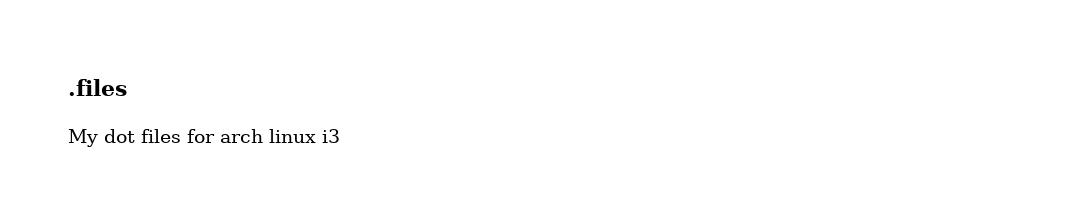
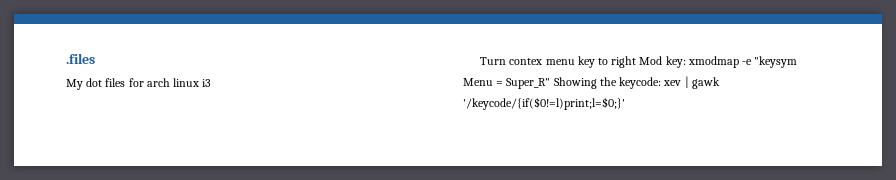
(340, 136) none -> [480,56,798,68] [463,76,720,89] [463,97,625,110] // Turn contex menu key to right Mod key: xmodmap -e "keysym Menu = Super_R" Showing the keycode: xev | gawk '/keycode/{if($0!=l)print;l=$0;}'

